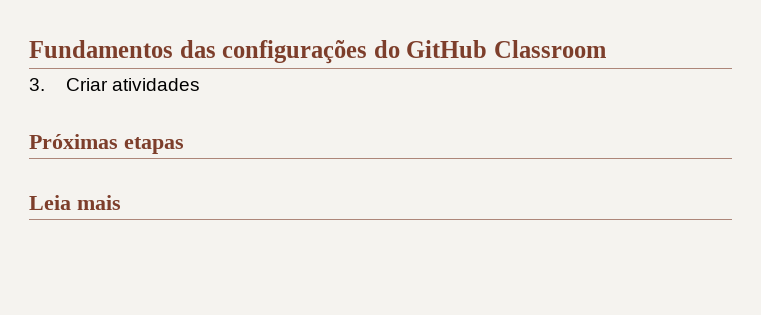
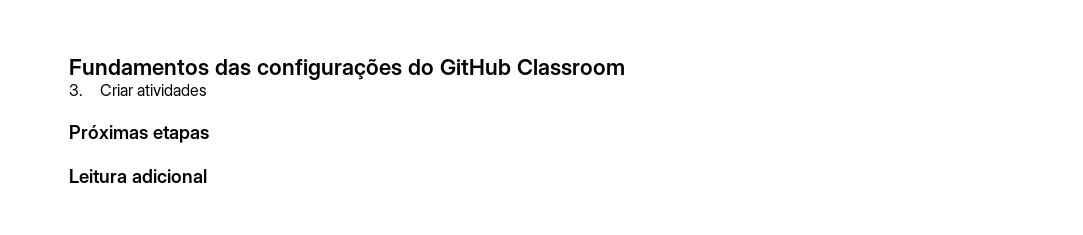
[29,195,121,210] Leia mais -> [69,169,207,183] Leitura adicional

